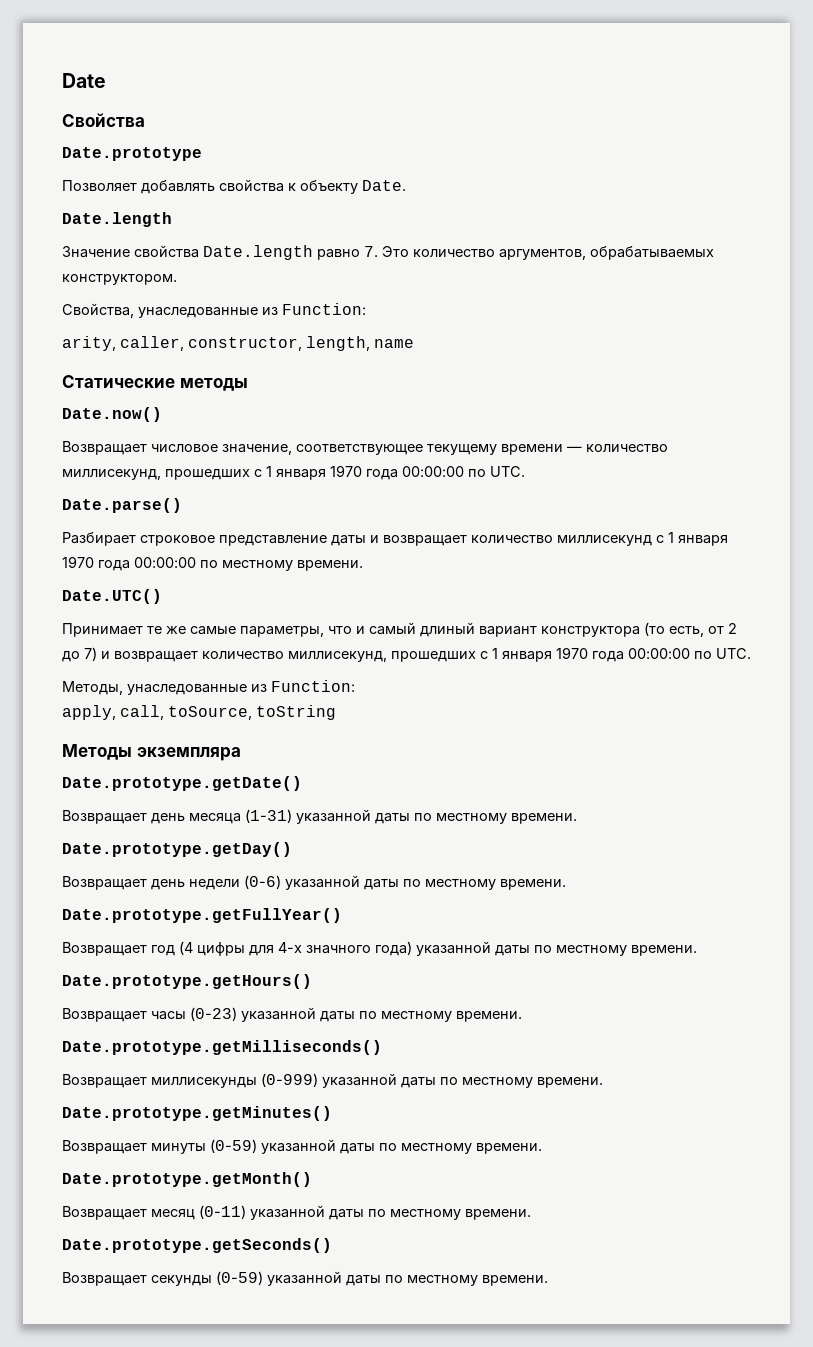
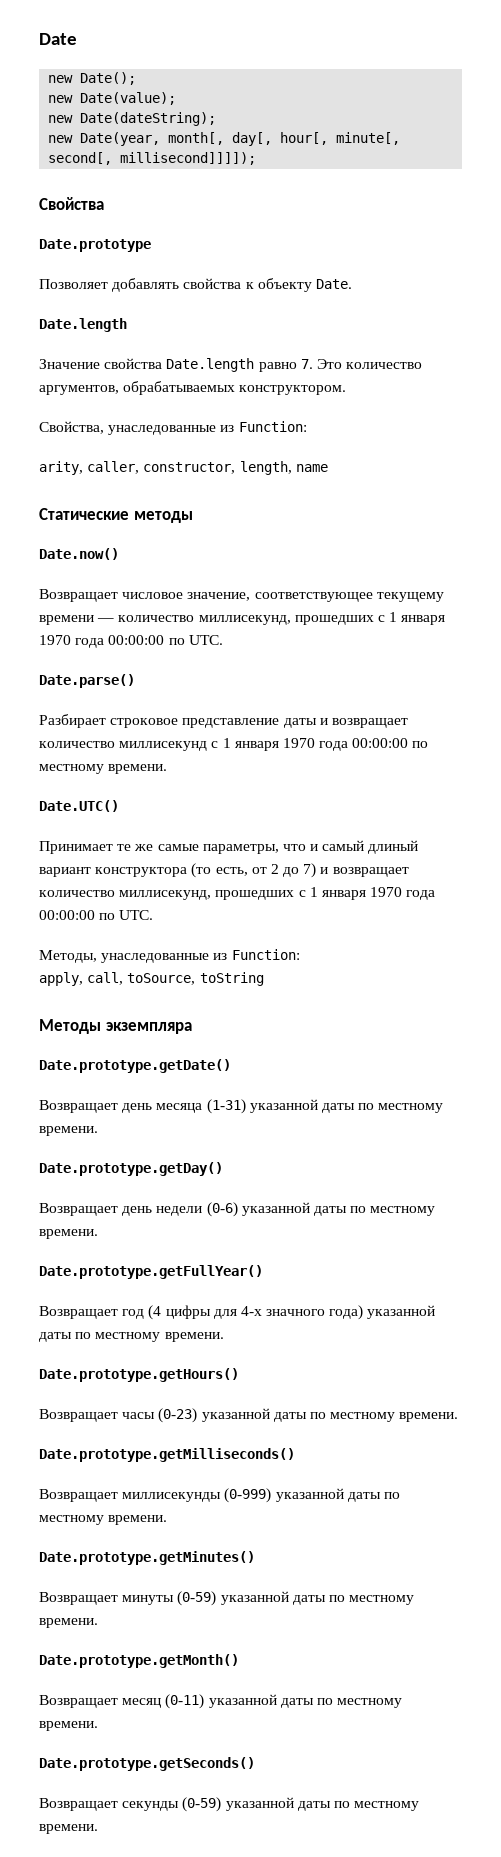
(106, 80) none -> [48,72,137,85] [48,92,177,105] [48,112,217,126] [48,132,401,146] [48,152,257,165] // new Date(); // new Date(value); // new Date(dateString); // new Date(year, month[, day[, hour[, minute[, second[, millisecond]]]]);

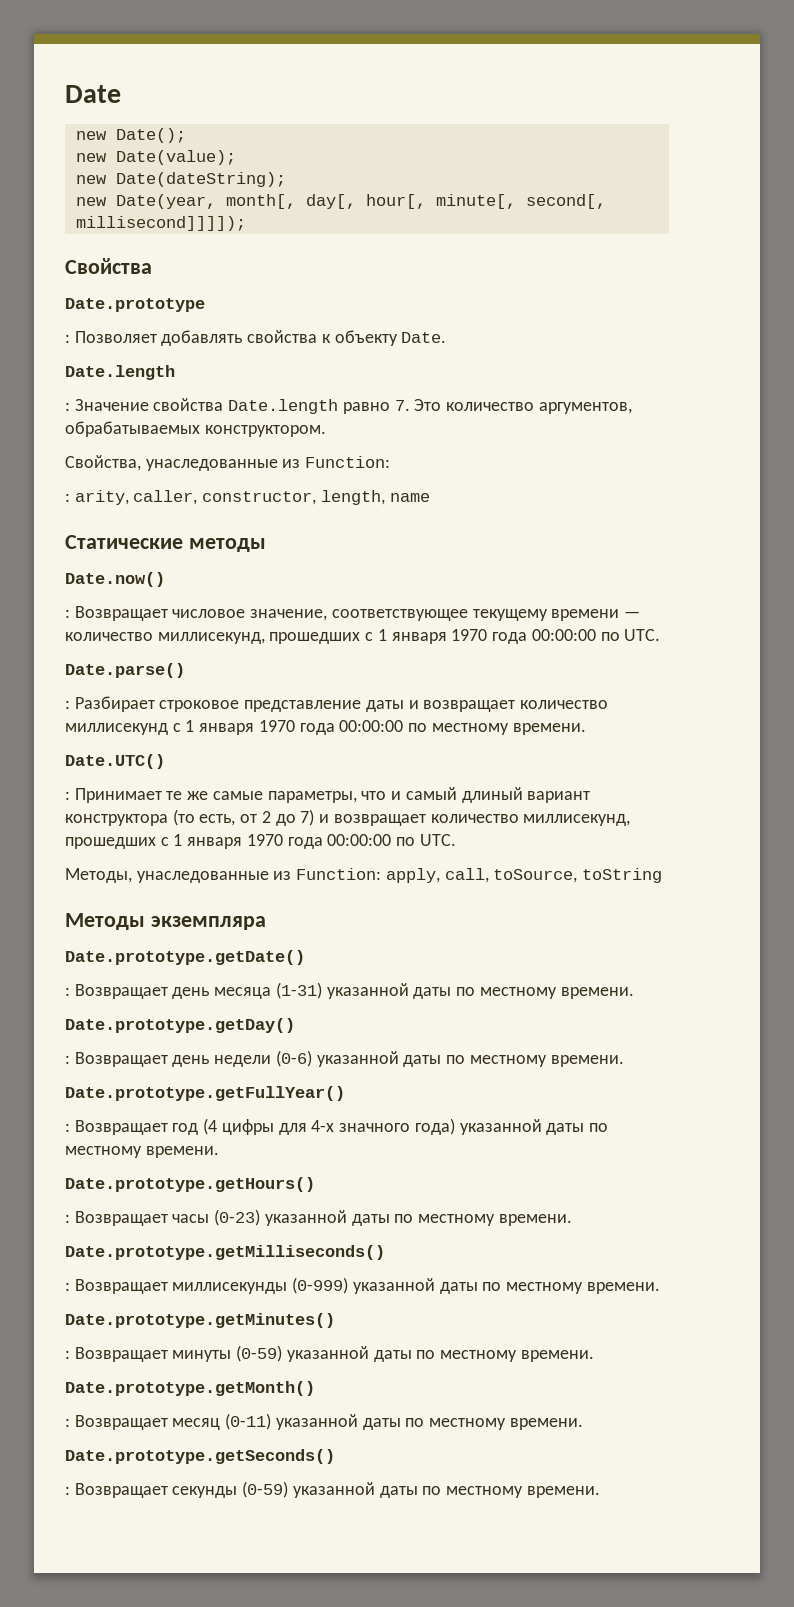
(151, 245) none -> [65,334,70,343] :
(127, 325) none -> [65,402,70,411] :
(307, 426) none -> [65,493,70,502] :
(119, 554) none -> [65,609,70,618] :
(135, 681) none -> [65,700,70,709] :
(119, 806) none -> [65,791,70,800] :
(300, 954) // -> (382, 874) none
(231, 1066) none -> [65,987,70,996] :
(223, 1169) none -> [65,1055,70,1064] :
(263, 1272) none -> [65,1123,70,1132] :
(239, 1375) none -> [65,1214,70,1223] :
(295, 1455) none -> [65,1282,70,1291] :
(255, 1558) none -> [65,1350,70,1359] :
(239, 1661) none -> [65,1418,70,1427] :
(255, 1764) none -> [65,1486,70,1495] :

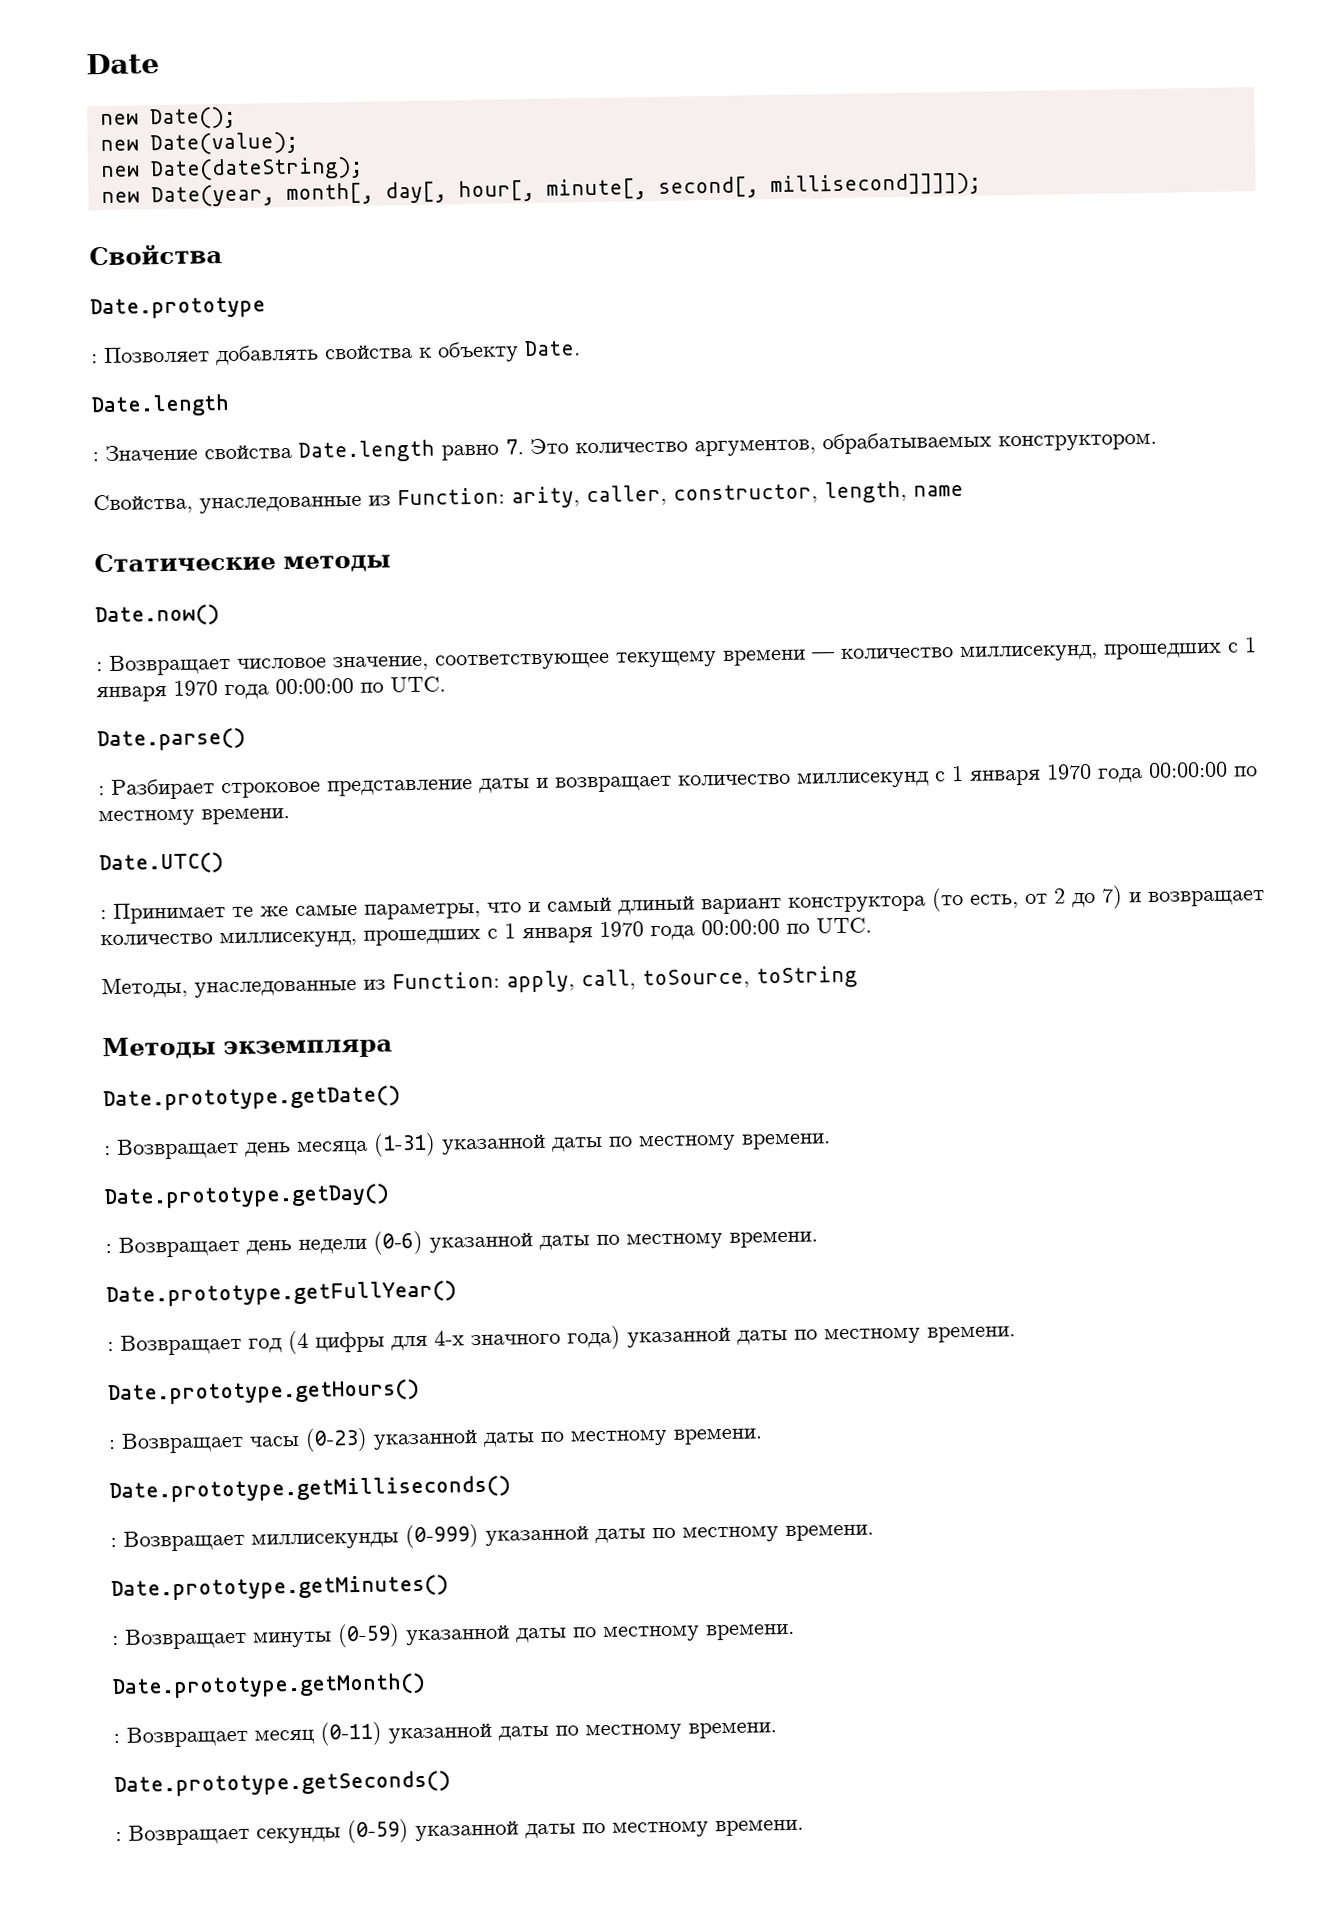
[65,493,70,502] // : -> (505, 496) none

